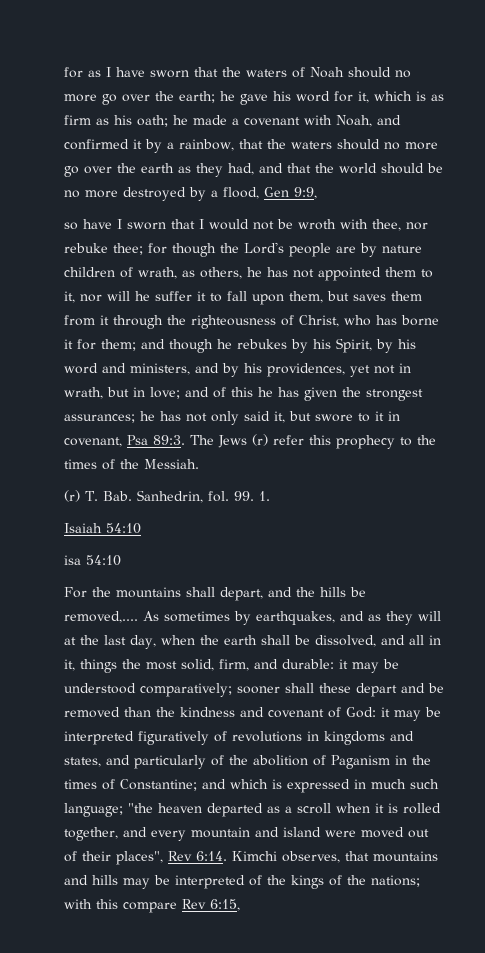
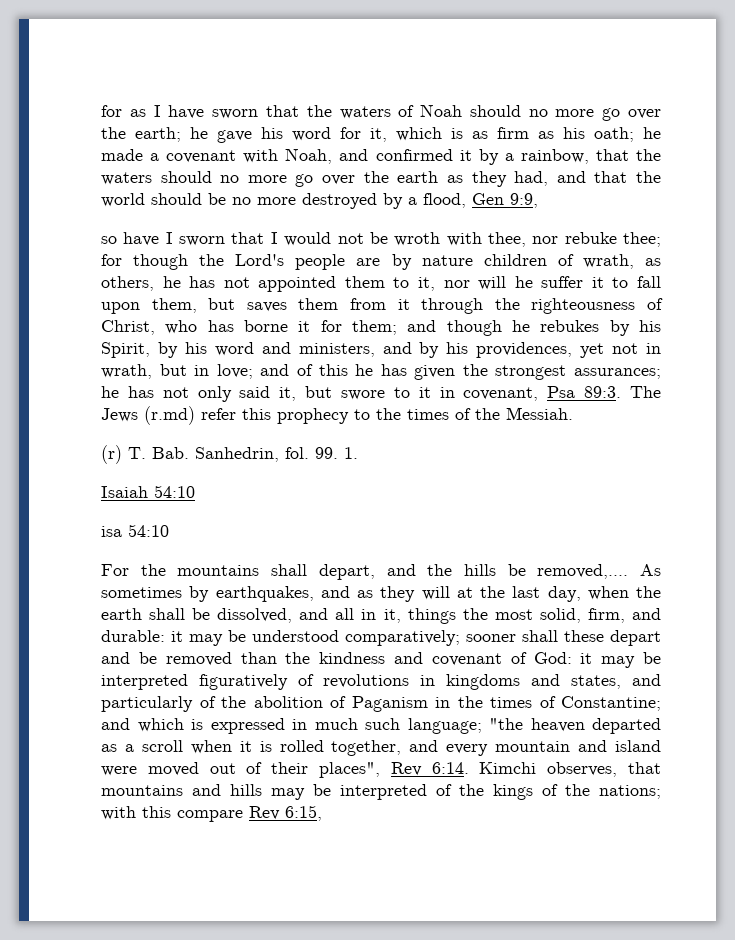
[252,434,268,446] (r) -> [144,406,195,425] (r.md)

